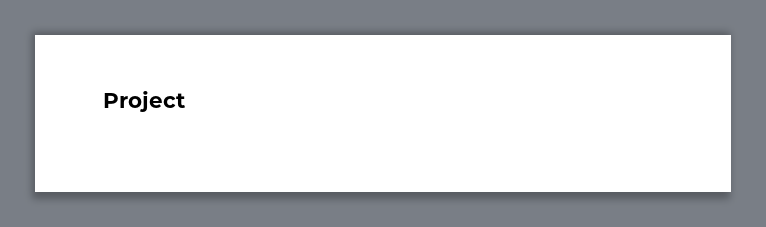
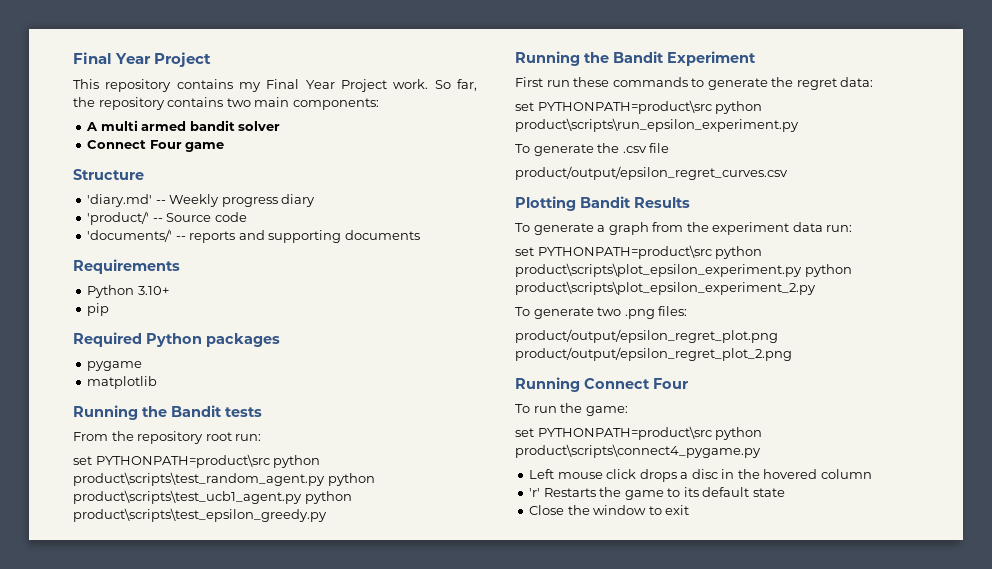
[103,91,185,112] Project -> [73,52,212,67] [73,79,477,92] [73,97,379,110] [86,120,281,131] [87,140,225,152] [73,169,144,180] [87,194,316,207] [87,211,247,225] [87,229,420,243] [73,259,180,274] [87,285,169,298] [87,303,110,316] [73,332,280,347] [87,361,143,371] [87,376,158,389] [73,405,262,420] [73,431,262,444] [73,454,321,468] [73,472,375,486] [73,490,352,504] [73,508,327,522] [515,51,756,66] [515,77,874,90] [515,100,763,114] [515,118,799,132] [515,143,670,156] [515,166,788,180] [515,196,690,211] [515,222,853,235] [515,245,763,259] [515,263,852,277] [515,281,816,295] [515,306,688,319] [515,329,778,343] [515,347,792,361] [515,377,688,392] [515,403,628,416] [515,426,763,440] [515,444,761,458] [529,469,872,482] [529,487,785,500] [529,505,690,515] Final Year Project // This repository contains my Final Year Project work. So far, the repository contains two main components: // A multi armed bandit solver // Connect Four game // Structure // 'diary.md' -- Weekly progress diary // 'product/' -- Source code // 'documents/' -- reports and supporting documents // Requirements // Python 3.10+ // pip // Required Python packages // pygame // matplotlib // Running the Bandit tests // From the repository root run: // set PYTHONPATH=product\src python product\scripts\test_random_agent.py python product\scripts\test_ucb1_agent.py python product\scripts\test_epsilon_greedy.py // Running the Bandit Experiment // First run these commands to generate the regret data: // set PYTHONPATH=product\src python product\scripts\run_epsilon_experiment.py // To generate the .csv file // product/output/epsilon_regret_curves.csv // Plotting Bandit Results // To generate a graph from the experiment data run: // set PYTHONPATH=product\src python product\scripts\plot_epsilon_experiment.py python product\scripts\plot_epsilon_experiment_2.py // To generate two .png files: // product/output/epsilon_regret_plot.png product/output/epsilon_regret_plot_2.png // Running Connect Four // To run the game: // set PYTHONPATH=product\src python product\scripts\connect4_pygame.py // Left mouse click drops a disc in the hovered column // 'r' Restarts the game to its default state // Close the window to exit

